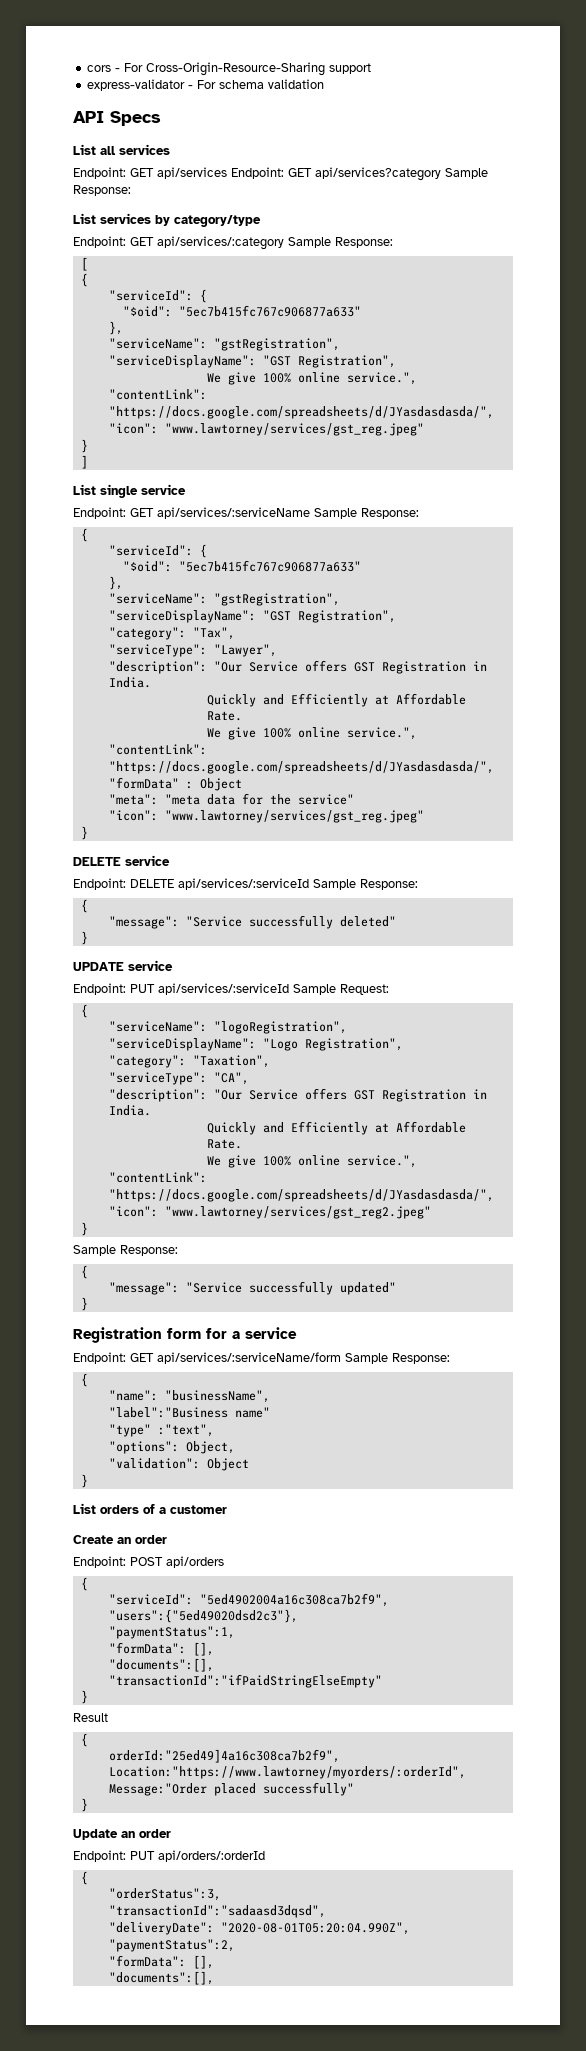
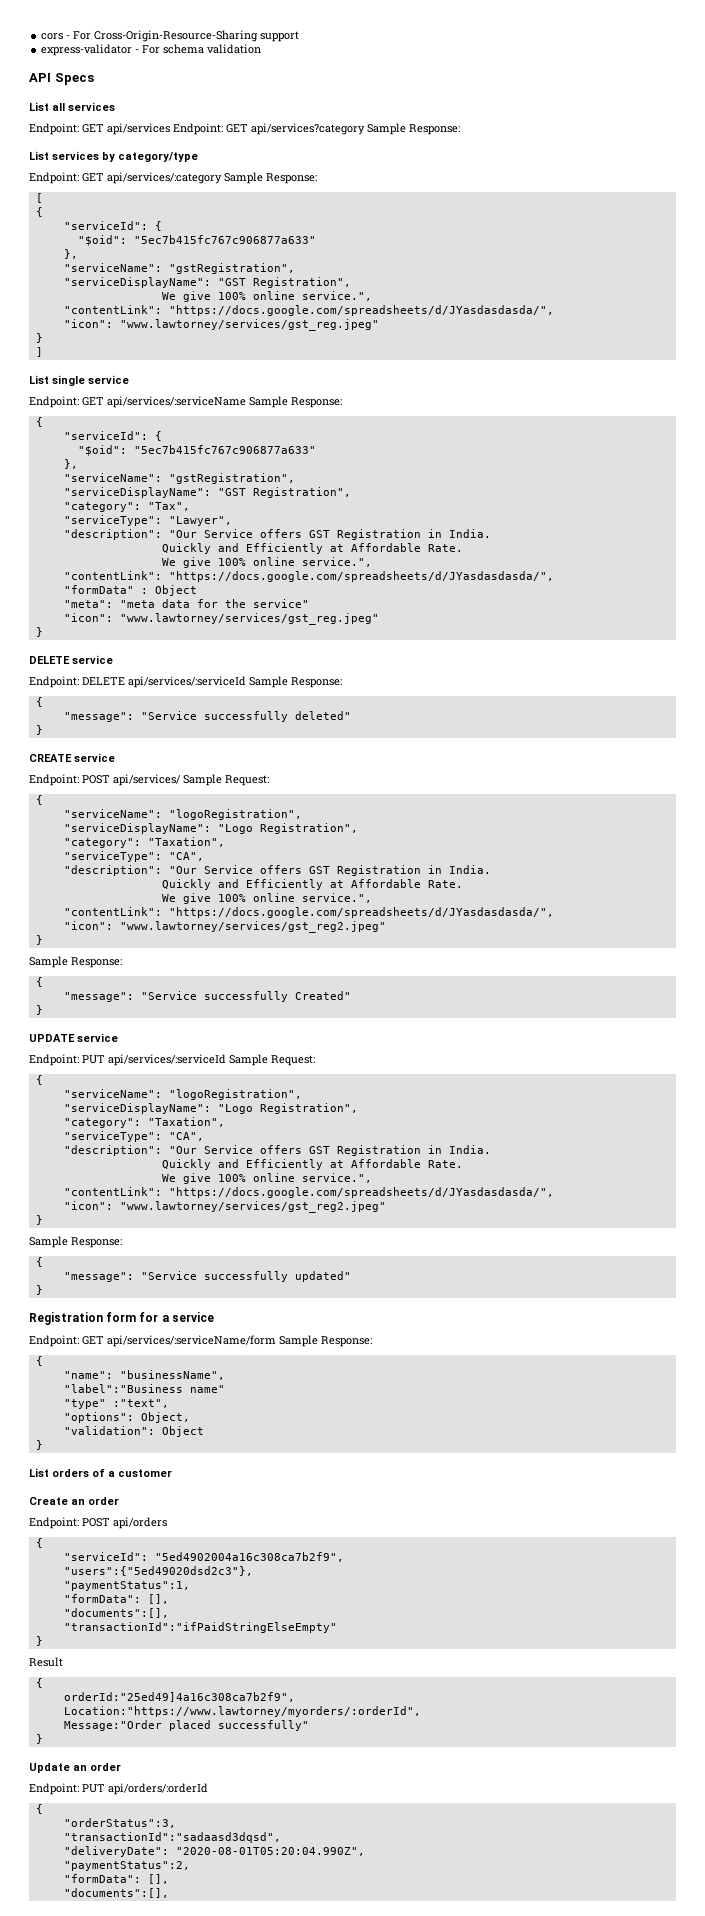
(88, 938) none -> [29,753,115,762] [29,774,269,786] [35,795,43,805] [63,809,302,820] [63,823,358,834] [63,837,225,848] [63,851,204,862] [63,865,491,876] [161,879,463,890] [161,893,372,904] [63,907,554,918] [63,921,386,933] [35,935,43,945] [29,956,122,968] [35,977,43,987] [63,991,351,1002] [35,1005,43,1015] // CREATE service // Endpoint: POST api/services/ Sample Request: // { // "serviceName": "logoRegistration", // "serviceDisplayName": "Logo Registration", // "category": "Taxation", // "serviceType": "CA", // "description": "Our Service offers GST Registration in India. // Quickly and Efficiently at Affordable Rate. // We give 100% online service.", // "contentLink": "https://docs.google.com/spreadsheets/d/JYasdasdasda/", // "icon": "www.lawtorney/services/gst_reg2.jpeg" // } // Sample Response: // { // "message": "Service successfully Created" // }

